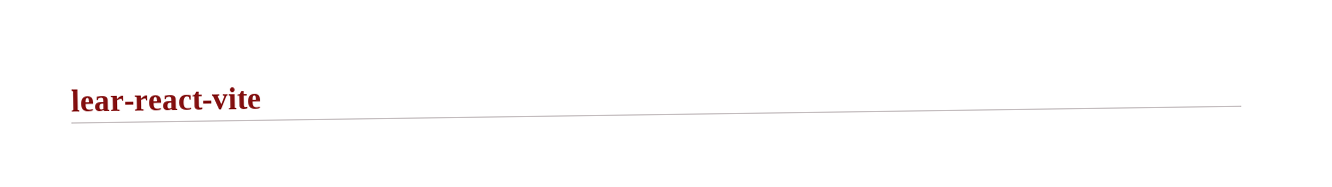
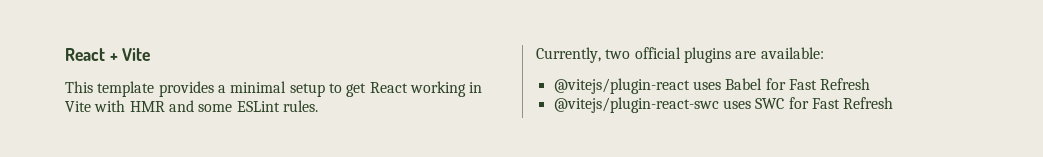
[70,86,262,112] lear-react-vite -> [65,48,151,61] [65,81,483,97] [65,100,318,112] [536,47,824,63] [553,78,871,94] [553,97,894,113] React + Vite // This template provides a minimal setup to get React working in Vite with HMR and some ESLint rules. // Currently, two official plugins are available: // @vitejs/plugin-react uses Babel for Fast Refresh // @vitejs/plugin-react-swc uses SWC for Fast Refresh

